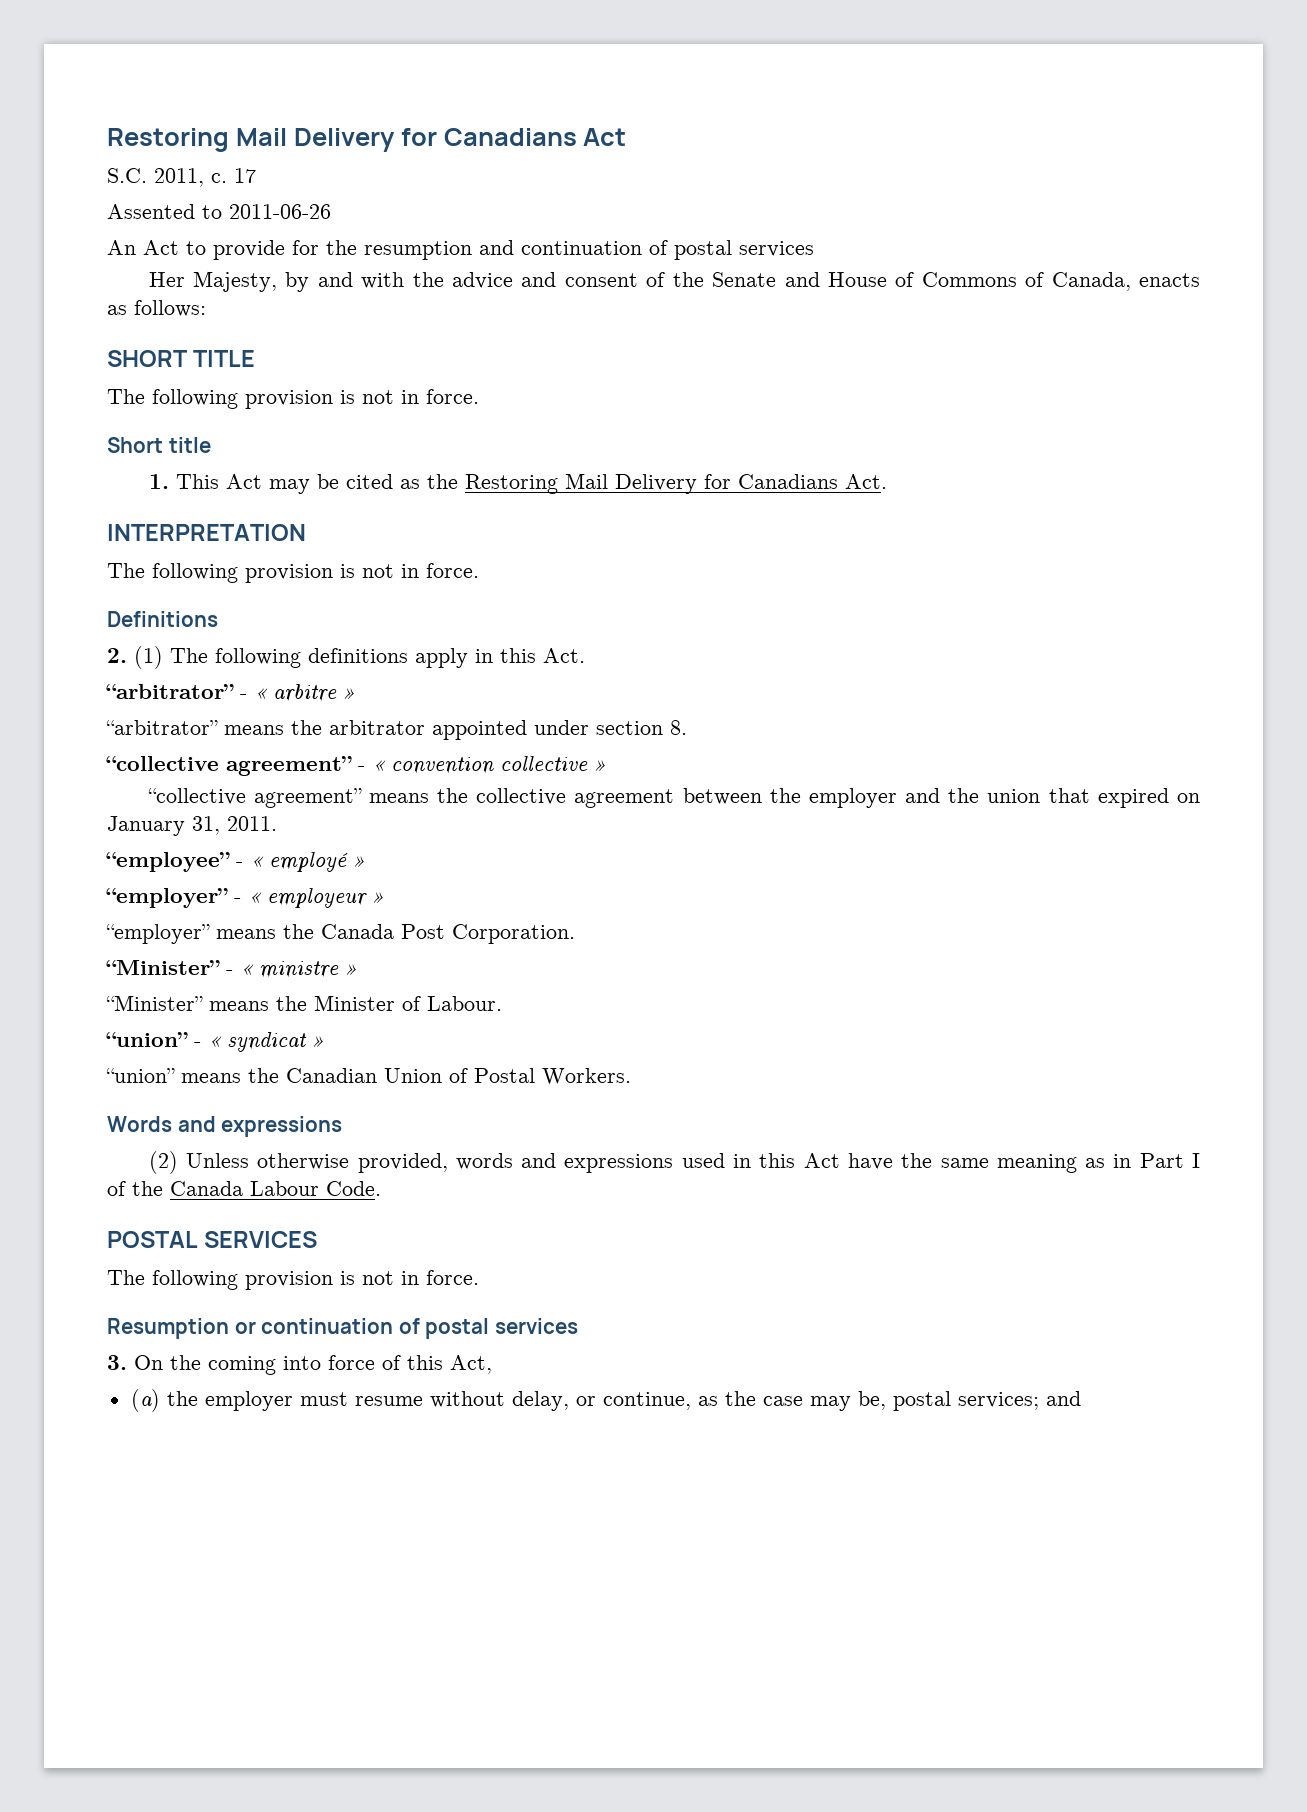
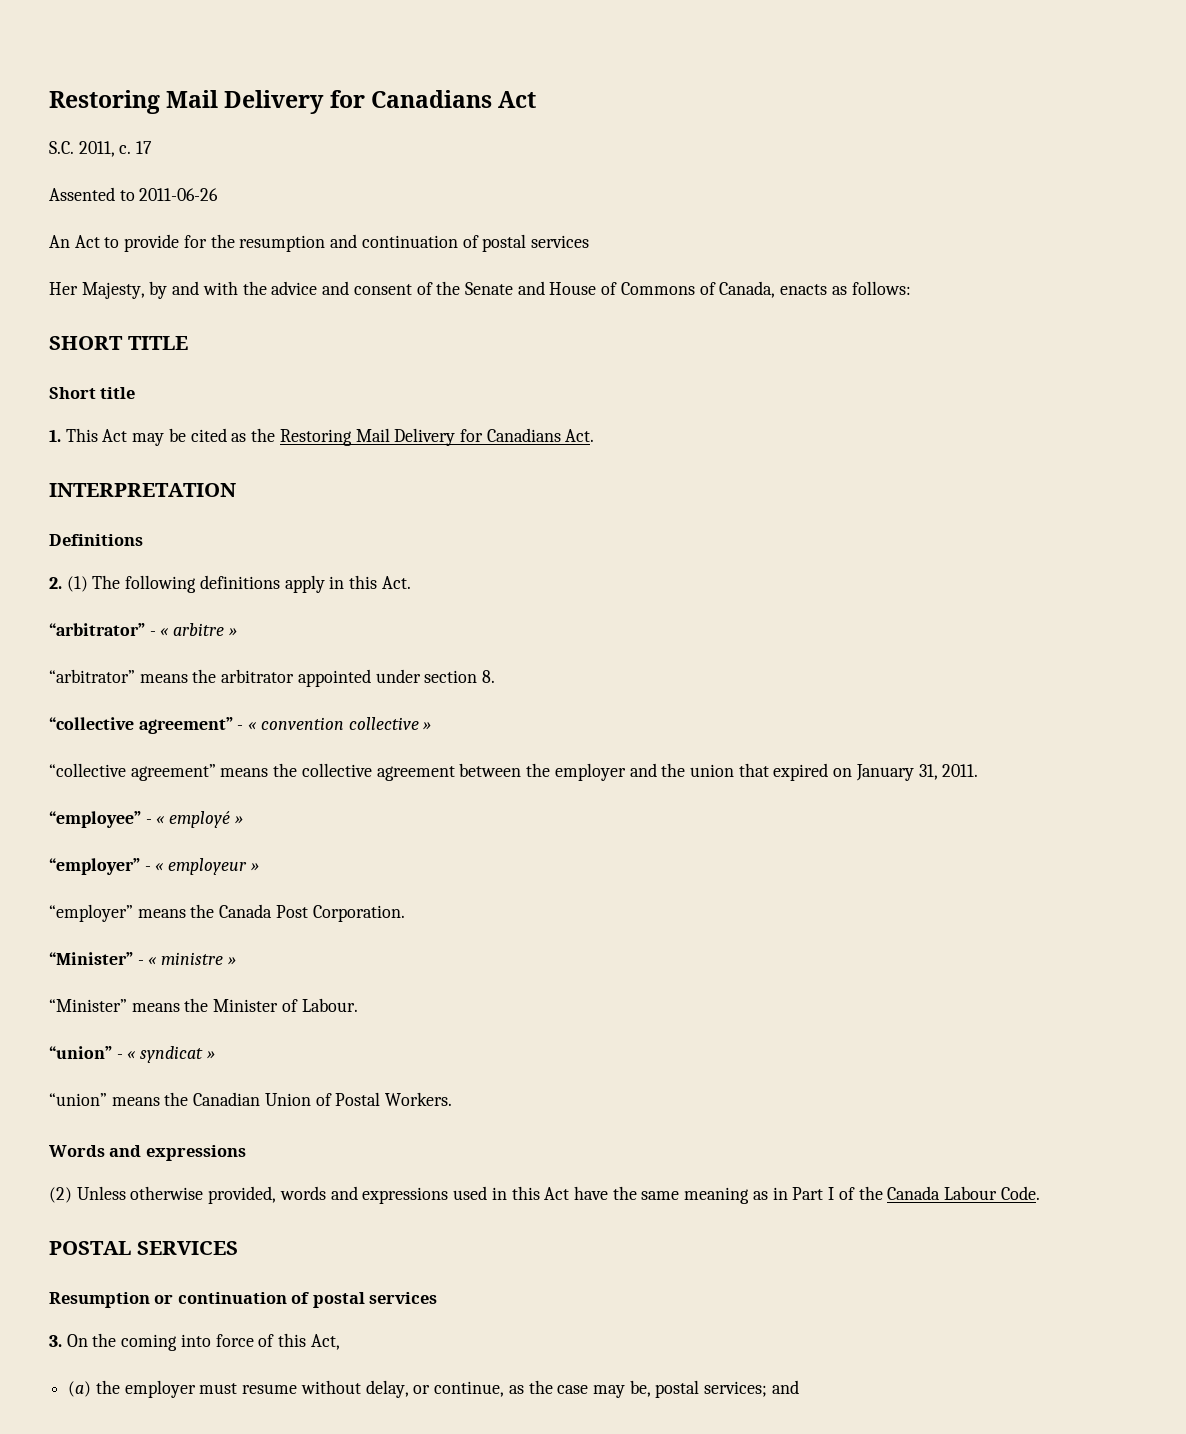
[107,389,479,409] // The following provision is not in force. -> (188, 343) none
[107,563,479,583] // The following provision is not in force. -> (236, 490) none
[107,1270,479,1290] // The following provision is not in force. -> (238, 1248) none

